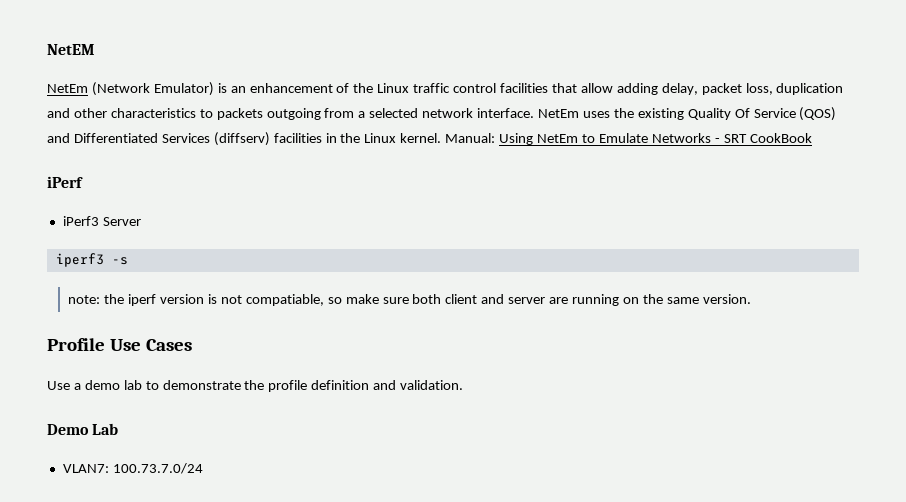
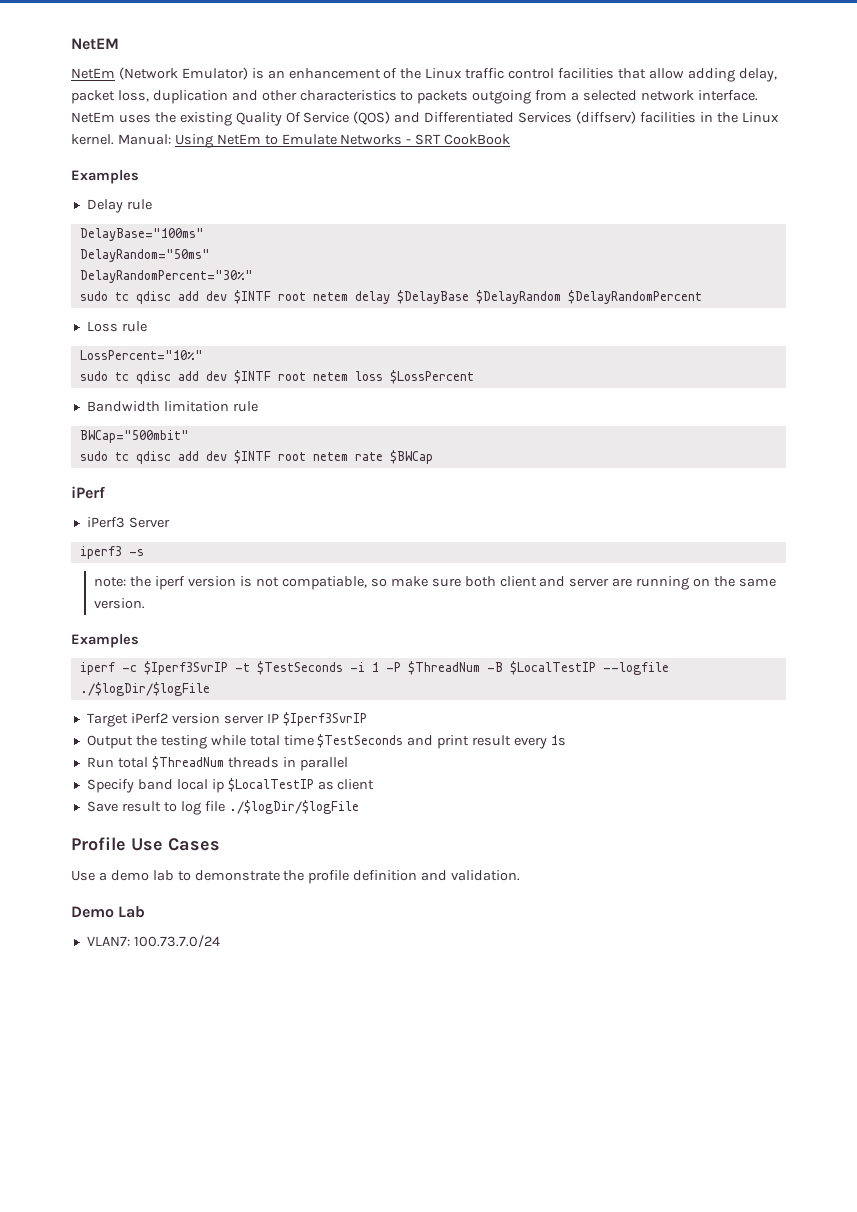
(812, 138) none -> [71,170,139,184] [86,199,152,213] [79,228,204,241] [79,249,210,262] [79,270,253,283] [79,290,702,304] [86,321,147,332] [79,350,203,360] [79,370,474,384] [86,401,258,412] [79,430,189,443] [79,450,433,464] // Examples // Delay rule // DelayBase="100ms" // DelayRandom="50ms" // DelayRandomPercent="30%" // sudo tc qdisc add dev $INTF root netem delay $DelayBase $DelayRandom $DelayRandomPercent // Loss rule // LossPercent="10%" // sudo tc qdisc add dev $INTF root netem loss $LossPercent // Bandwidth limitation rule // BWCap="500mbit" // sudo tc qdisc add dev $INTF root netem rate $BWCap
(751, 299) none -> [71,634,139,648] [79,661,669,675] [79,682,210,696] [86,712,367,727] [86,734,567,749] [86,756,348,771] [86,778,375,793] [86,800,359,815] // Examples // iperf -c $Iperf3SvrIP -t $TestSeconds -i 1 -P $ThreadNum -B $LocalTestIP --logfile ./$logDir/$logFile // Target iPerf2 version server IP $Iperf3SvrIP // Output the testing while total time $TestSeconds and print result every 1s // Run total $ThreadNum threads in parallel // Specify band local ip $LocalTestIP as client // Save result to log file ./$logDir/$logFile

